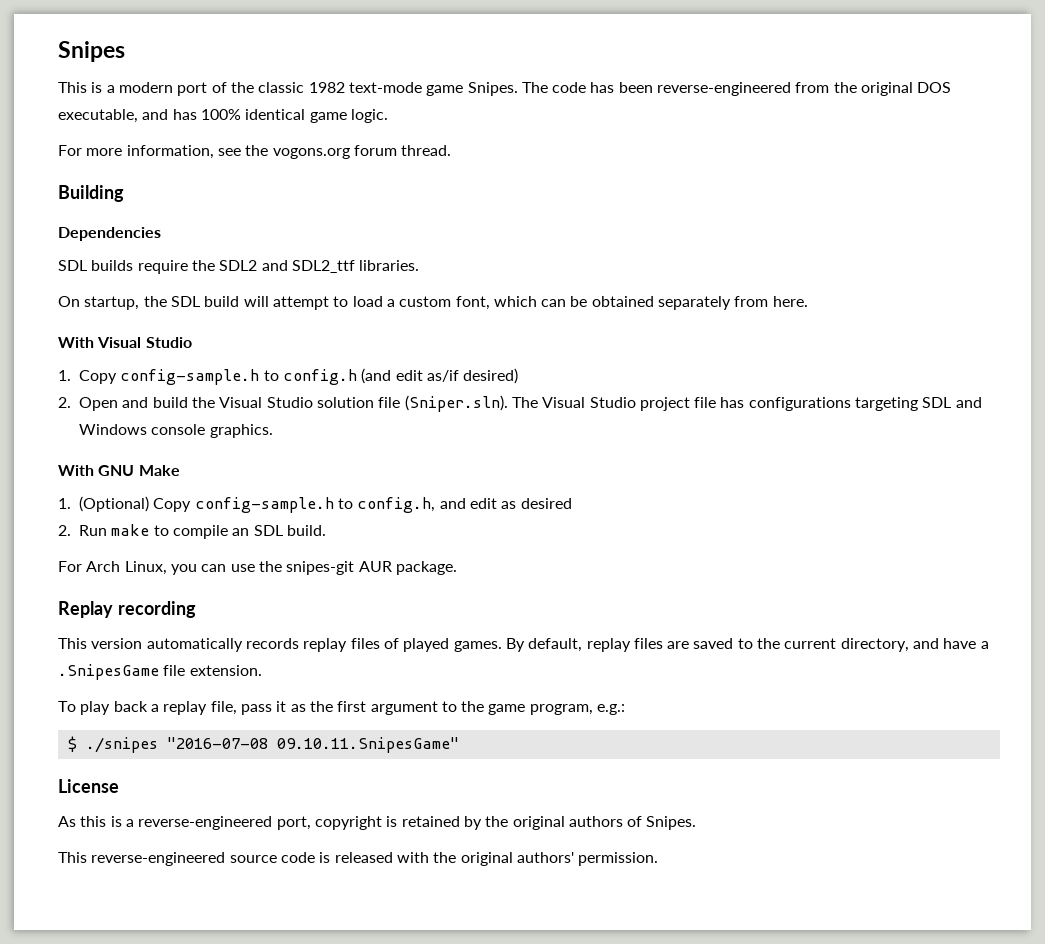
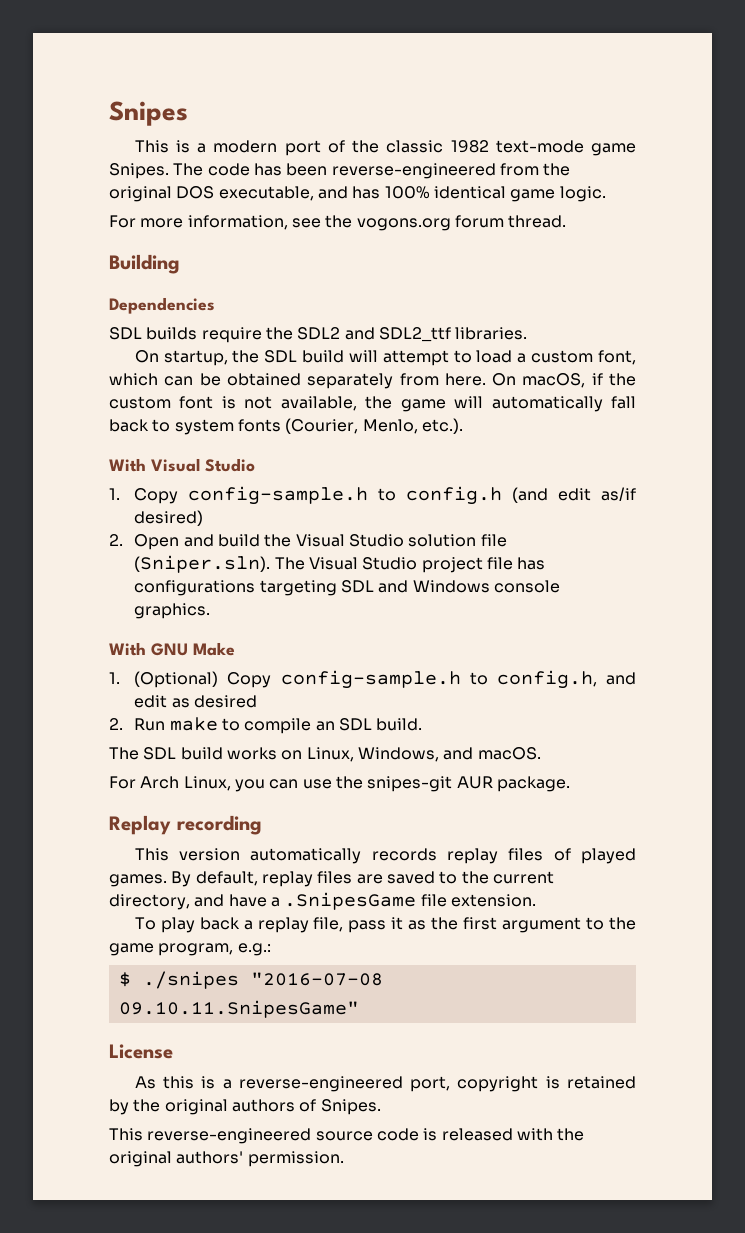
(808, 301) none -> [492,373,637,388] [109,396,636,412] [109,418,463,435] On macOS, if the custom font is not available, the game will automatically fall back to system fonts (Courier, Menlo, etc.).
(326, 530) none -> [109,747,541,762] // The SDL build works on Linux, Windows, and macOS.

